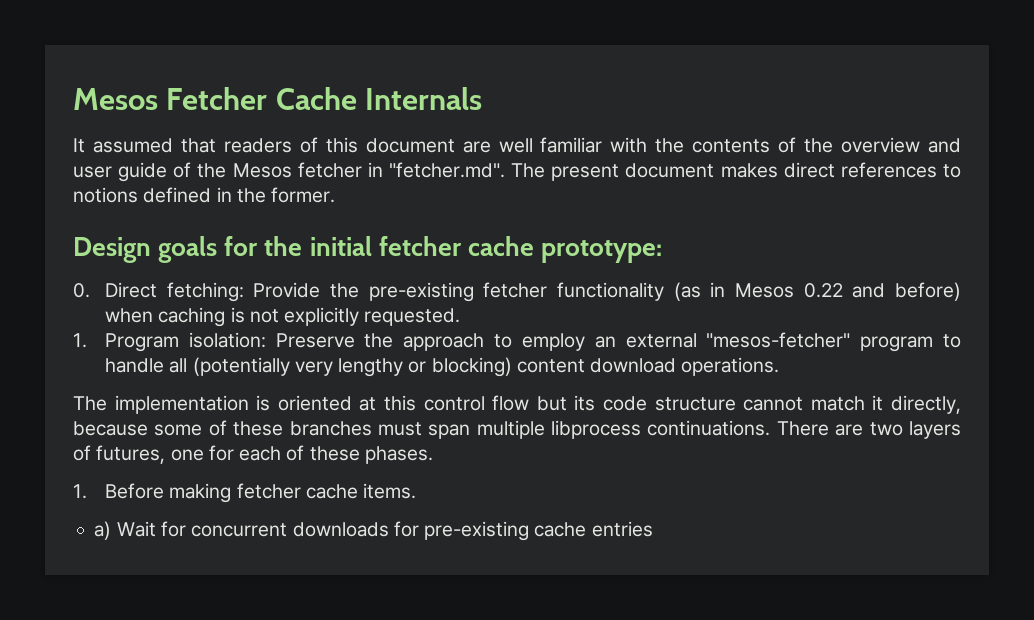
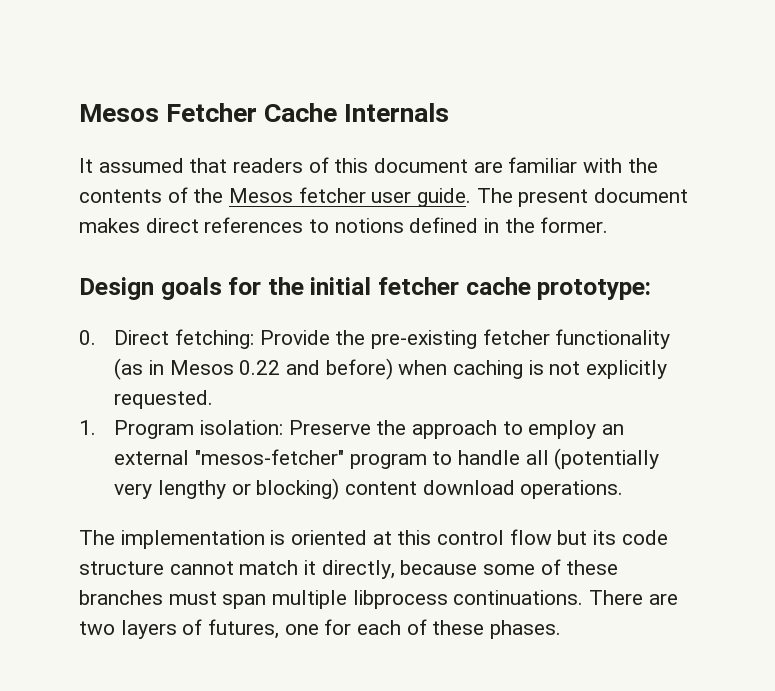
[498,138,533,153] well -> (503, 167) none
[841,137,961,153] [73,162,505,182] overview and user guide of the Mesos fetcher in "fetcher.md". -> [229,187,472,207] Mesos fetcher user guide.
[73,483,417,503] [94,521,653,541] // 1. Before making fetcher cache items. // a) Wait for concurrent downloads for pre-existing cache entries -> (562, 629) none

